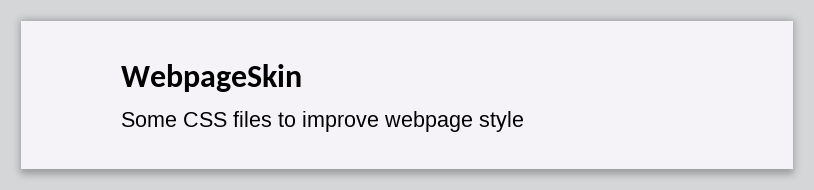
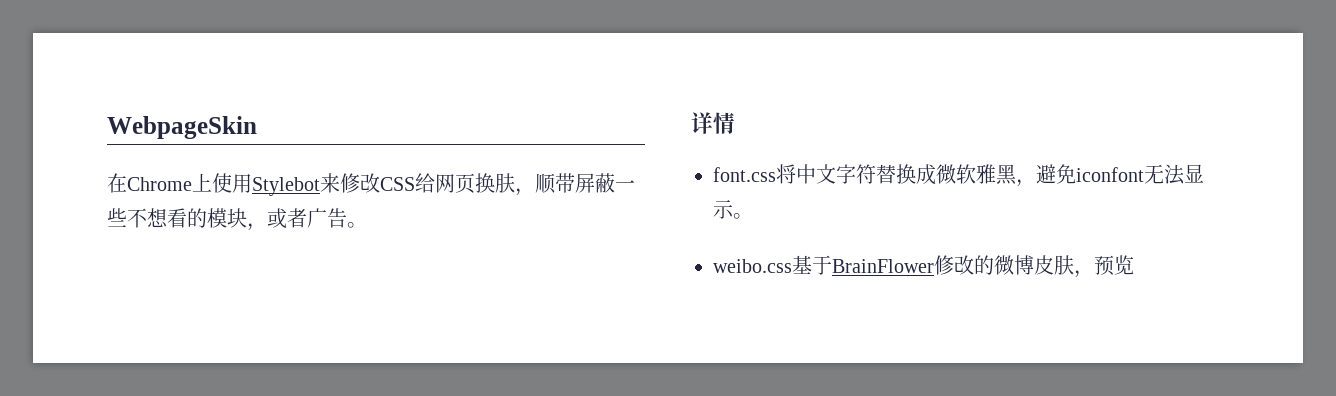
[121,111,524,132] Some CSS files to improve webpage style -> [107,173,635,196] [107,208,367,231] [691,112,735,134] [713,164,1204,187] [713,200,753,219] [713,255,1134,278] 在Chrome上使用Stylebot来修改CSS给网页换肤，顺带屏蔽一些不想看的模块，或者广告。 // 详情 // font.css将中文字符替换成微软雅黑，避免iconfont无法显示。 // weibo.css基于BrainFlower修改的微博皮肤，预览

